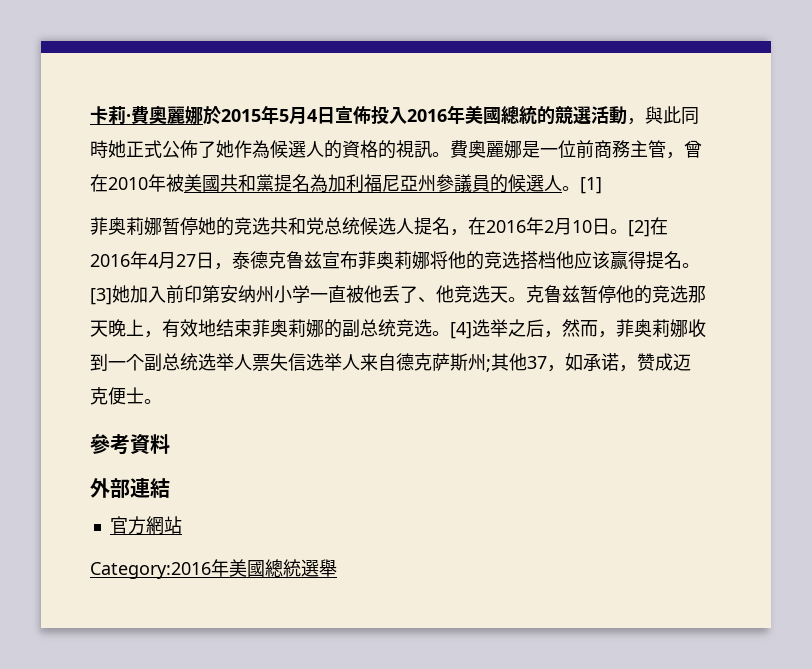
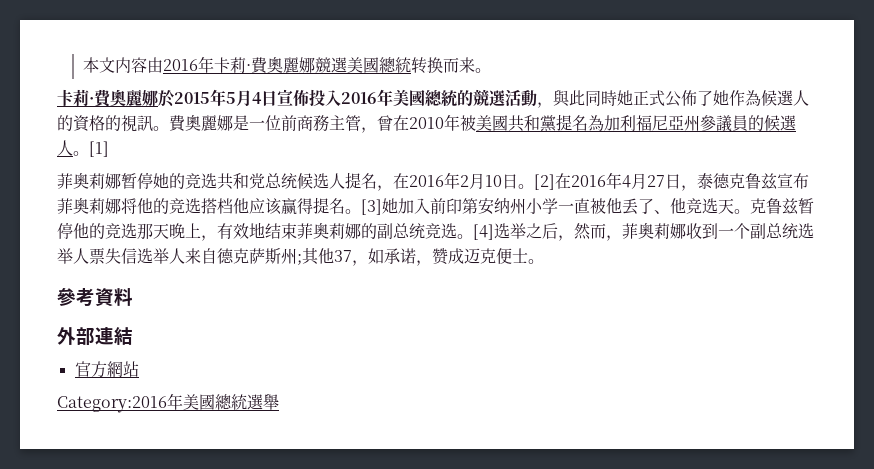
(90, 115) none -> [82,56,491,74] 本文内容由2016年卡莉·費奧麗娜競選美國總統转换而来。 //

